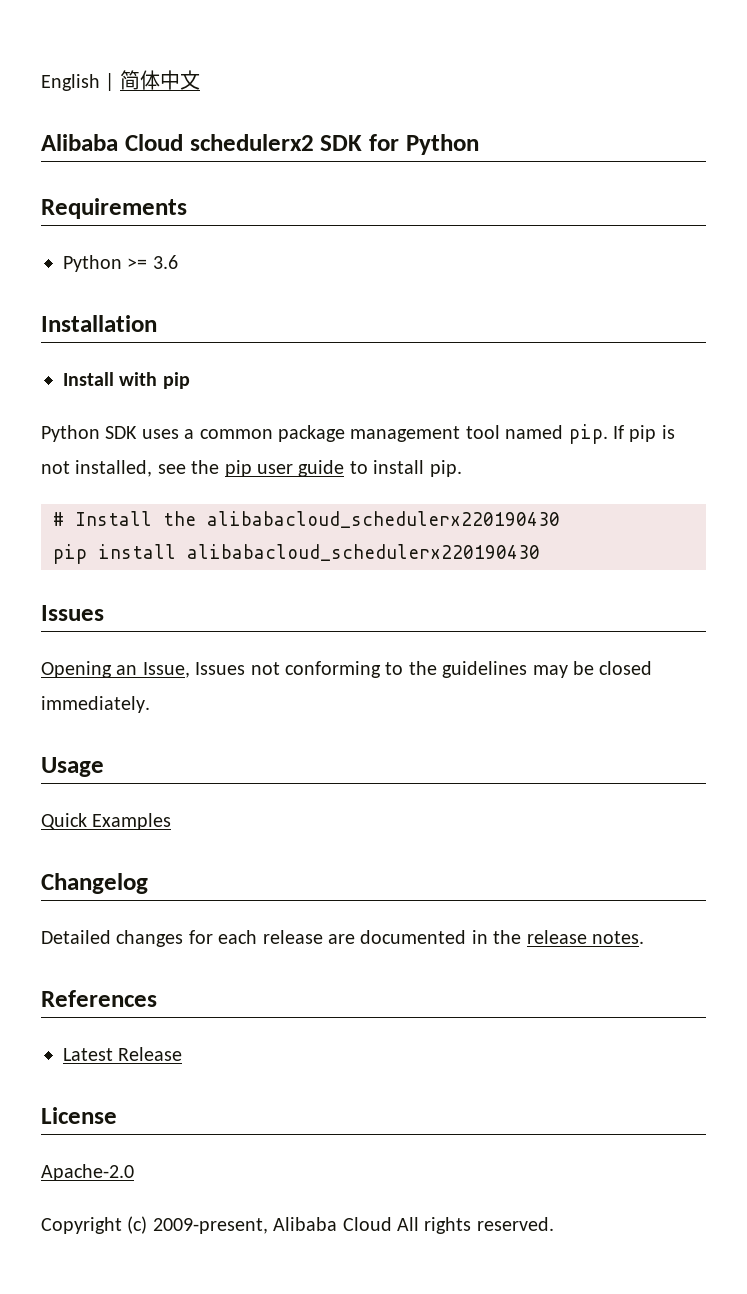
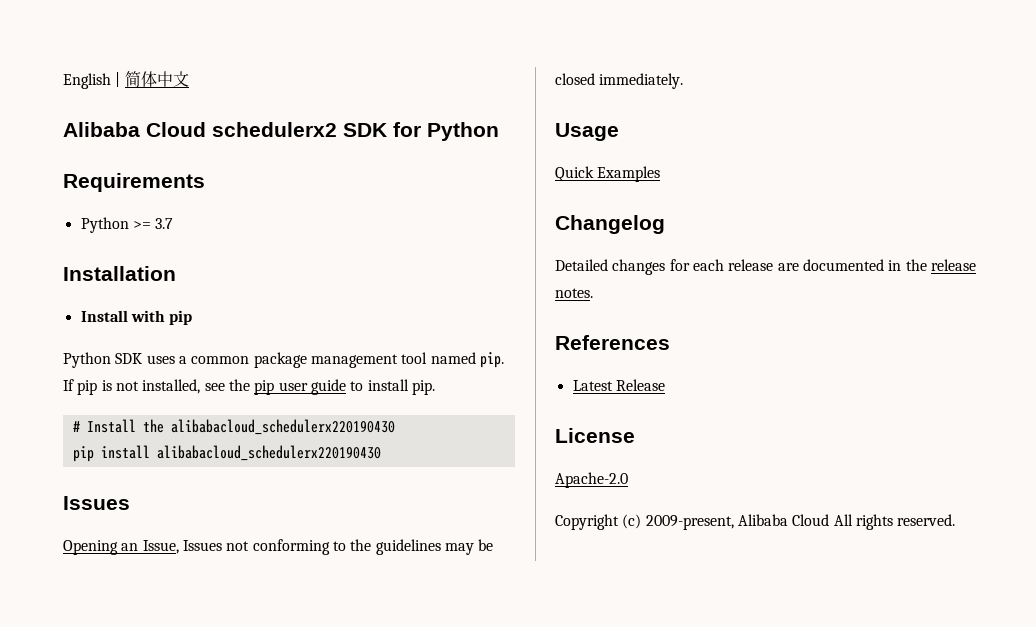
[152,255,178,269] 3.6 -> [155,218,174,229] 3.7

